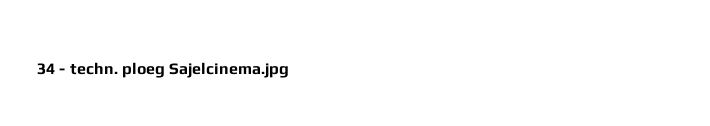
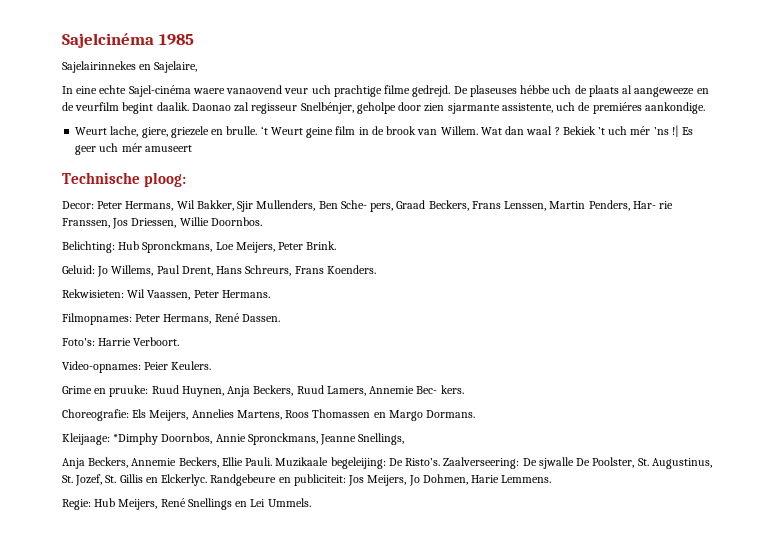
[37,62,290,78] 34 - techn. ploeg Sajelcinema.jpg -> [62,33,194,48] [62,61,198,73] [62,85,709,97] [62,102,705,114] [75,125,694,138] [75,143,192,155] [62,172,187,187] [62,200,674,212] [62,217,262,229] [62,241,337,253] [62,265,376,277] [62,289,270,300] [62,313,280,325] [62,337,180,346] [62,361,212,373] [62,385,464,397] [62,409,476,421] [62,433,405,445] [62,457,712,469] [62,474,552,486] [62,498,311,510] Sajelcinéma 1985 // Sajelairinnekes en Sajelaire, // In eine echte Sajel-cinéma waere vanaovend veur uch prachtige filme gedrejd. De plaseuses hébbe uch de plaats al aangeweeze en de veurfilm begint daalik. Daonao zal regisseur Snelbénjer, geholpe door zien sjarmante assistente, uch de premiéres aankondige. // Weurt lache, giere, griezele en brulle. ‘t Weurt geine film in de brook van Willem. Wat dan waal ? Bekiek ’t uch mér ’ns !| Es geer uch mér amuseert // Technische ploog: // Decor: Peter Hermans, Wil Bakker, Sjir Mullenders, Ben Sche- pers, Graad Beckers, Frans Lenssen, Martin Penders, Har- rie Franssen, Jos Driessen, Willie Doornbos. // Belichting: Hub Spronckmans, Loe Meijers, Peter Brink. // Geluid: Jo Willems, Paul Drent, Hans Schreurs, Frans Koenders. // Rekwisieten: Wil Vaassen, Peter Hermans. // Filmopnames: Peter Hermans, René Dassen. // Foto's: Harrie Verboort. // Video-opnames: Peier Keulers. // Grime en pruuke: Ruud Huynen, Anja Beckers, Ruud Lamers, Annemie Bec- kers. // Choreografie: Els Meijers, Annelies Martens, Roos Thomassen en Margo Dormans. // Kleijaage: *Dimphy Doornbos, Annie Spronckmans, Jeanne Snellings, // Anja Beckers, Annemie Beckers, Ellie Pauli. Muzikaale begeleijing: De Risto’s. Zaalverseering: De sjwalle De Poolster, St. Augustinus, St. Jozef, St. Gillis en Elckerlyc. Randgebeure en publiciteit: Jos Meijers, Jo Dohmen, Harie Lemmens. // Regie: Hub Meijers, René Snellings en Lei Ummels.

